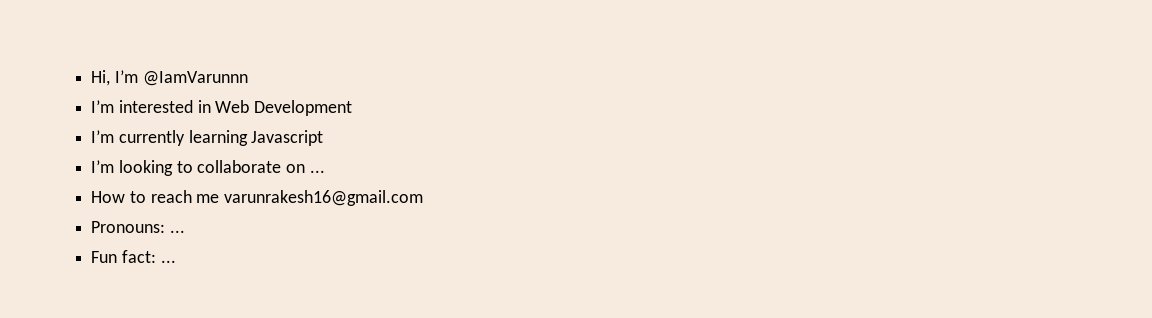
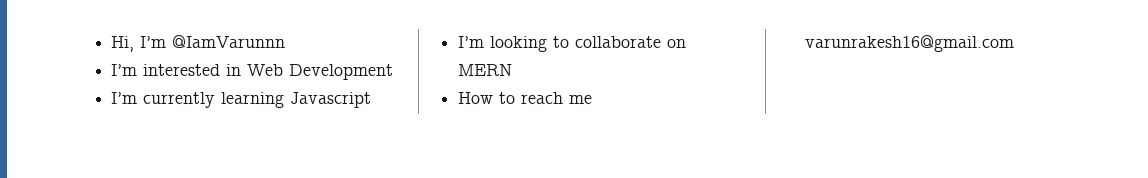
[309,170,325,173] ... -> [458,64,513,76] MERN
[91,221,185,233] [91,250,176,263] // Pronouns: ... // Fun fact: ... -> (1015, 43) none

